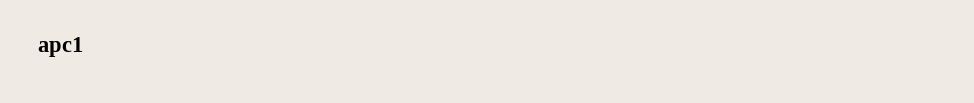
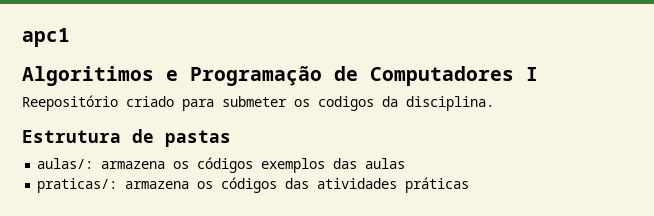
(83, 47) none -> [22,66,538,86] [22,95,494,111] [22,129,231,147] [37,157,406,173] [37,177,470,193] // Algoritimos e Programação de Computadores I // Reepositório criado para submeter os codigos da disciplina. // Estrutura de pastas // aulas/: armazena os códigos exemplos das aulas // praticas/: armazena os códigos das atividades práticas

